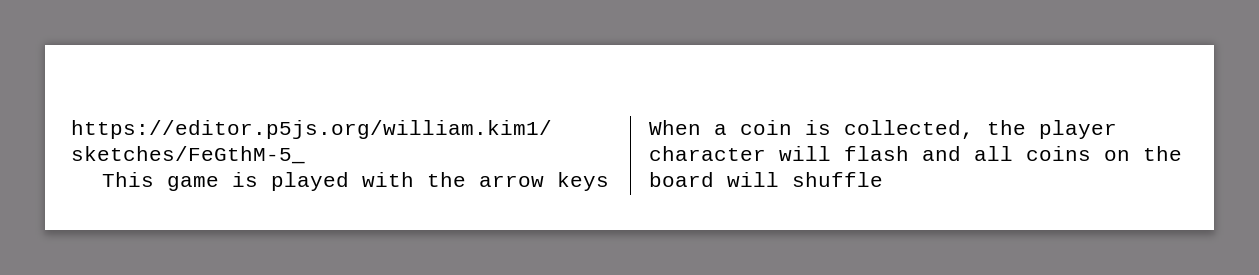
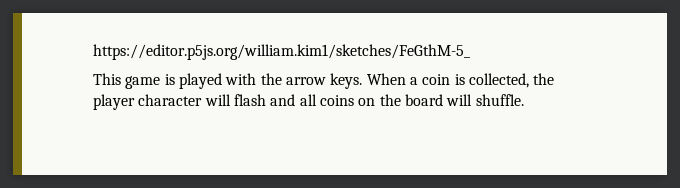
[557,172,610,191] keys -> [330,73,363,89] keys.
[792,172,883,187] shuffle -> [475,94,524,106] shuffle.

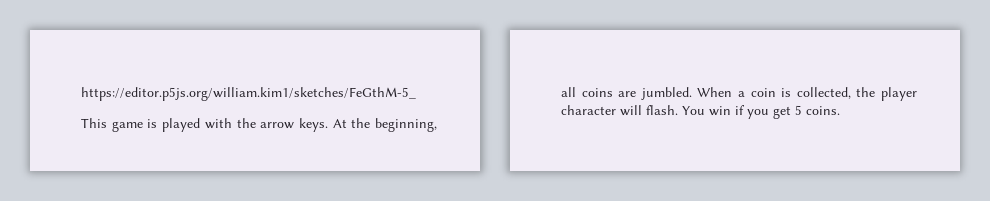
(363, 81) none -> [332,118,437,132] [561,87,692,100] At the beginning, all coins are jumbled.
[233,94,524,106] flash and all coins on the board will shuffle. -> [646,105,840,119] flash. You win if you get 5 coins.

